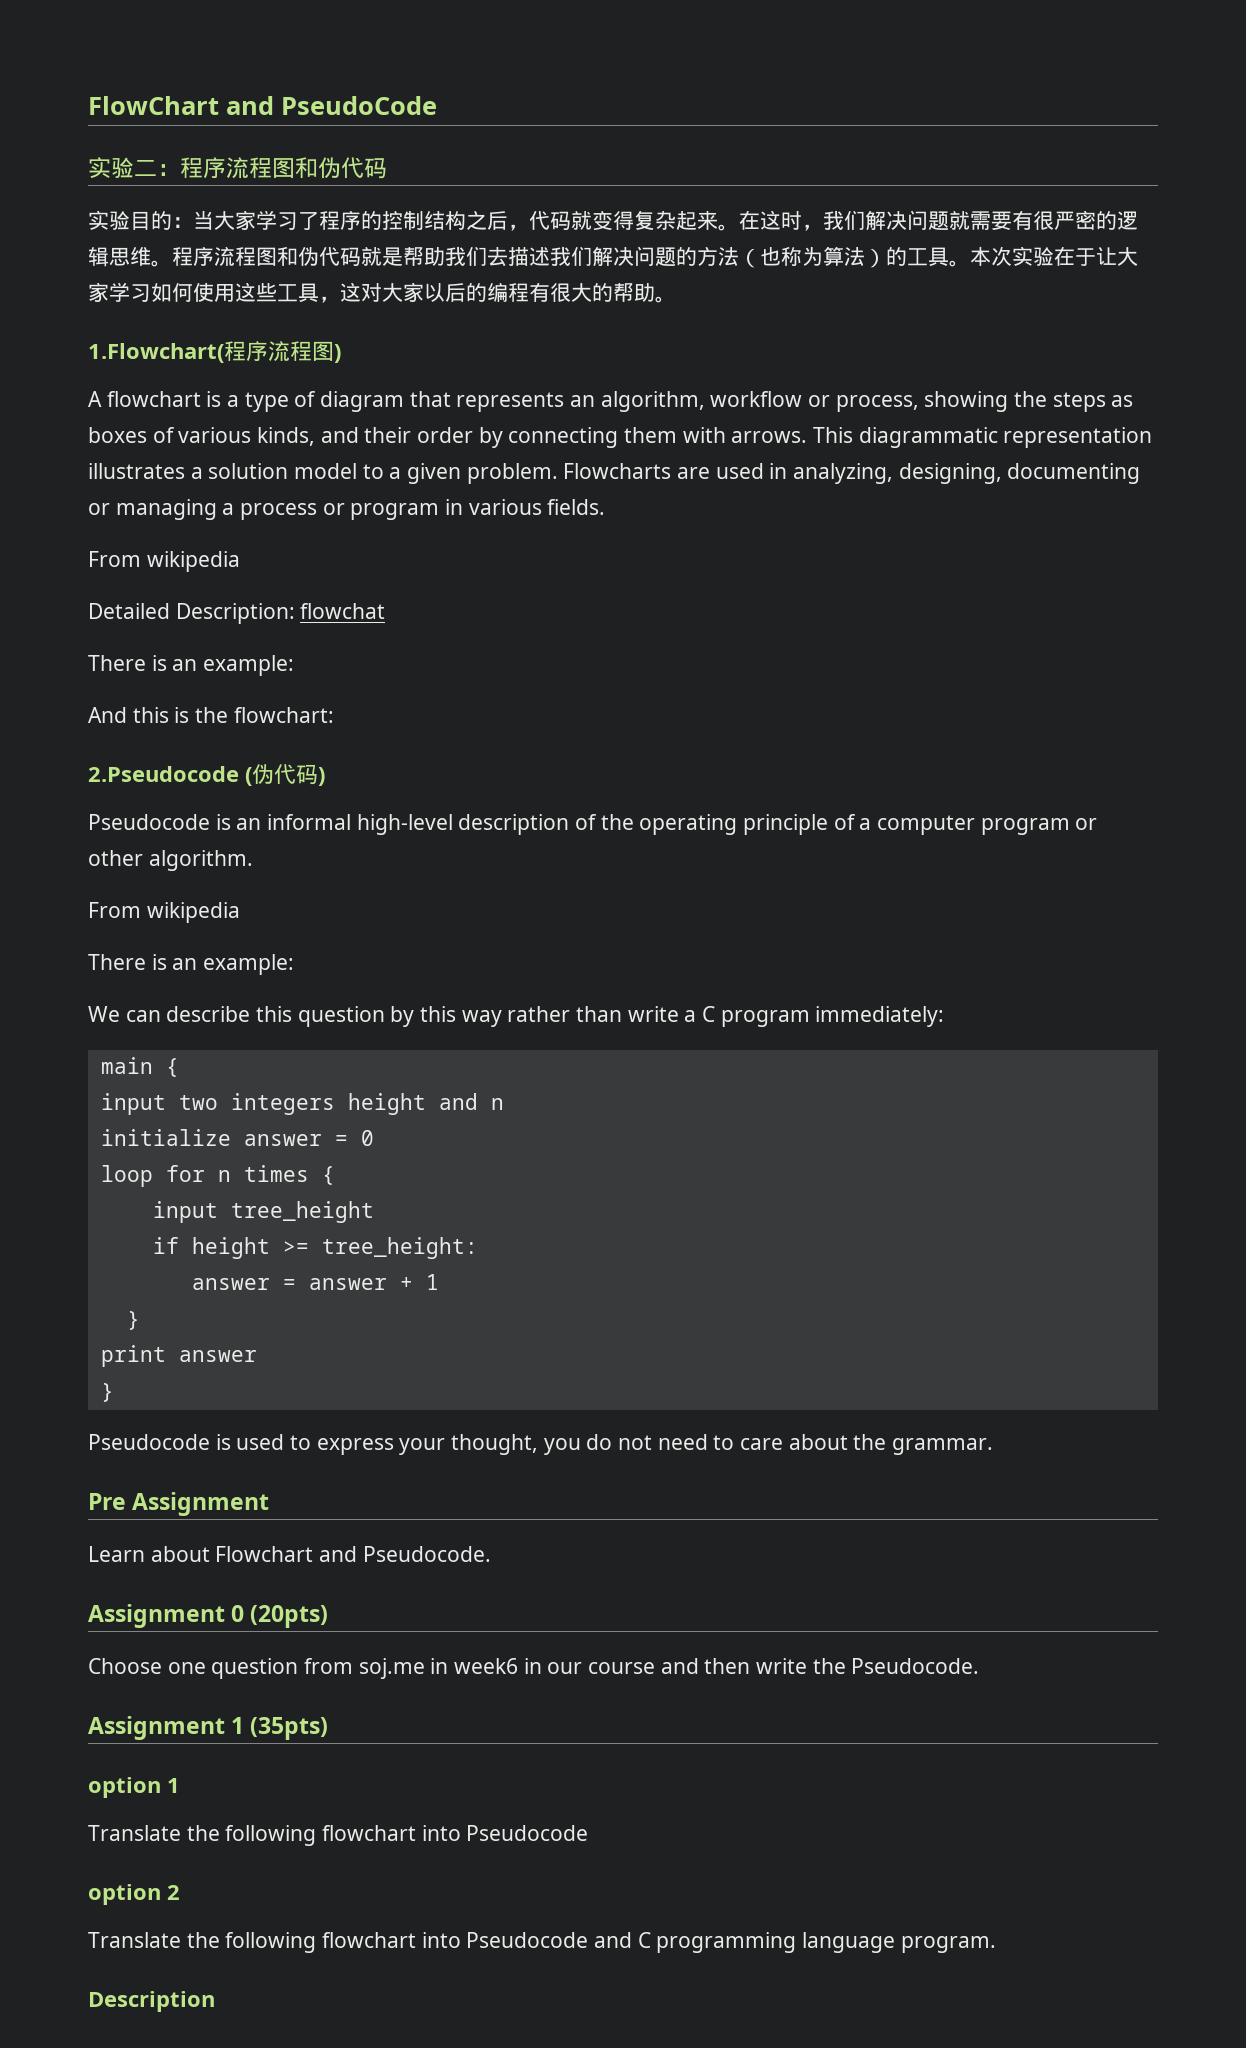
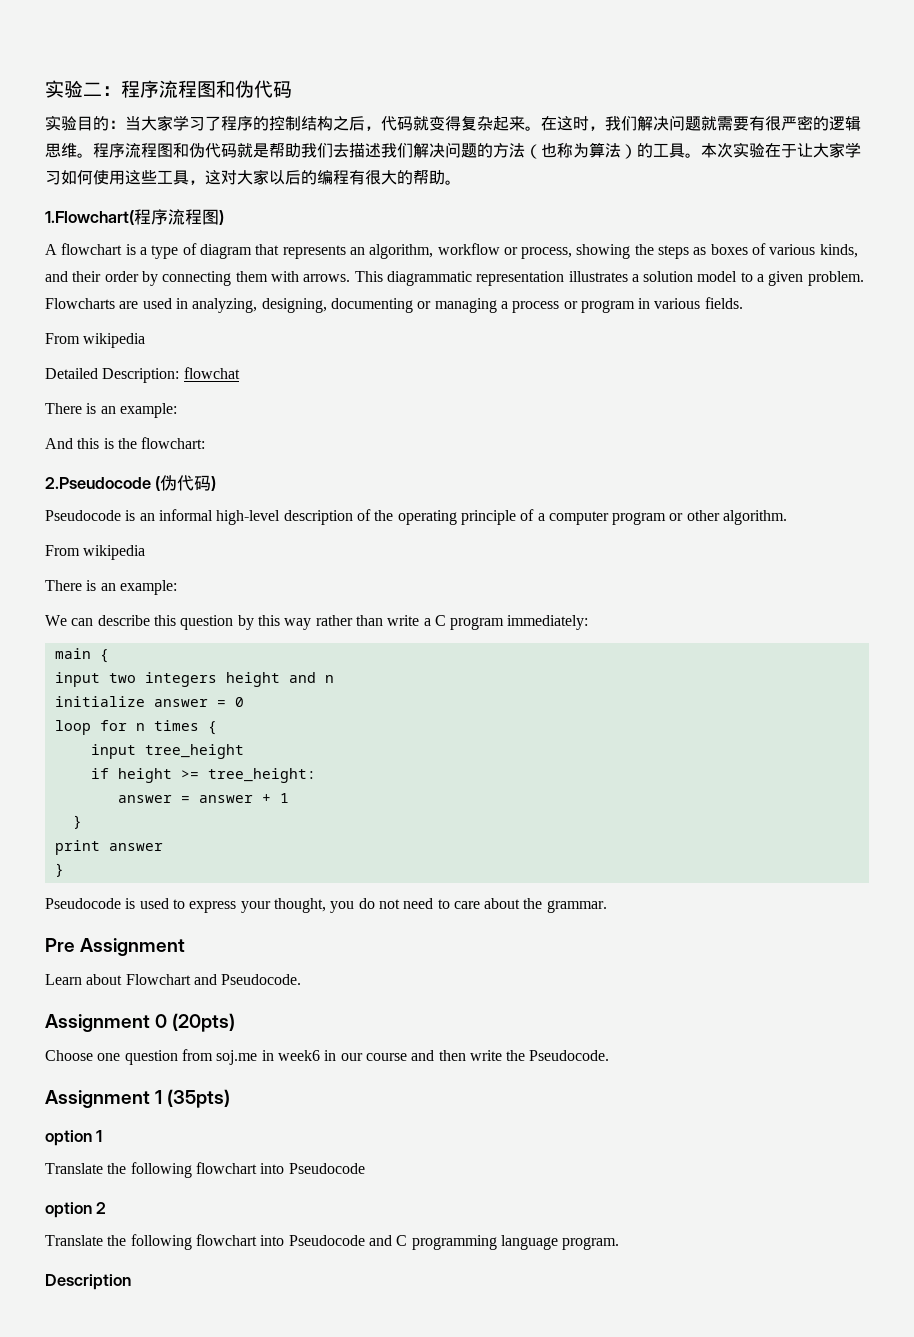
[88,96,437,115] FlowChart and PseudoCode // -> (45, 89) none

